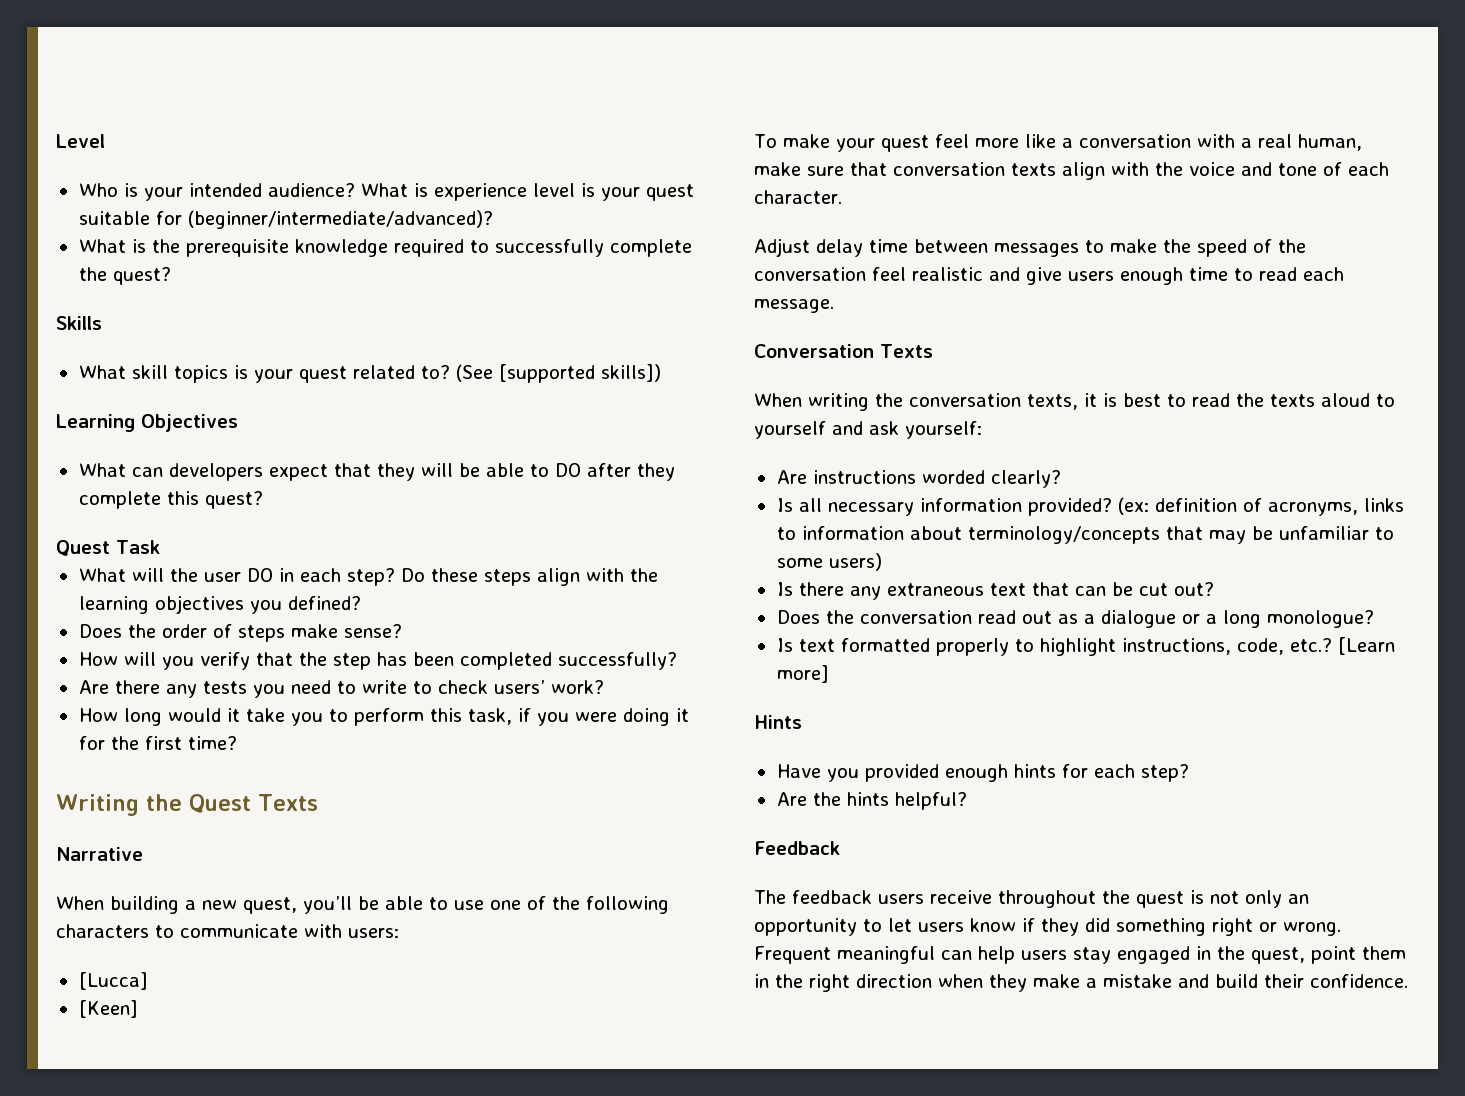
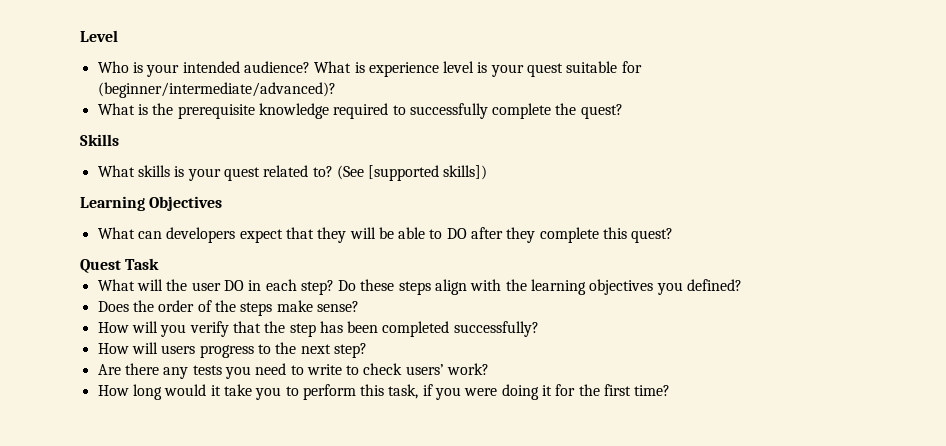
[131,365,228,383] skill topics -> [137,165,170,177] skills
(232, 631) none -> [214,300,236,312] the
(677, 661) none -> [97,342,367,358] // How will users progress to the next step?
[56,794,318,816] [56,847,143,861] [56,896,669,914] [56,924,399,938] [78,972,148,990] [78,1000,138,1018] [754,134,1362,152] [754,162,1389,180] [754,190,842,204] [754,238,1306,257] [754,267,1344,285] [754,299,834,313] [754,344,933,358] [754,393,1395,411] [754,421,982,439] [776,470,1061,488] [776,497,1404,516] [776,526,1394,544] [776,553,882,571] [776,582,1214,600] [776,610,1374,628] [776,637,1395,656] [776,665,829,683] [754,715,802,729] [776,764,1189,782] [776,792,967,810] [754,841,840,855] [754,890,1309,908] [754,918,1341,936] [754,946,1406,964] [754,974,1408,992] // Writing the Quest Texts // Narrative // When building a new quest, you’ll be able to use one of the following characters to communicate with users: // [Lucca] // [Keen] // To make your quest feel more like a conversation with a real human, make sure that conversation texts align with the voice and tone of each character. // Adjust delay time between messages to make the speed of the conversation feel realistic and give users enough time to read each message. // Conversation Texts // When writing the conversation texts, it is best to read the texts aloud to yourself and ask yourself: // Are instructions worded clearly? // Is all necessary information provided? (ex: definition of acronyms, links to information about terminology/concepts that may be unfamiliar to some users) // Is there any extraneous text that can be cut out? // Does the conversation read out as a dialogue or a long monologue? // Is text formatted properly to highlight instructions, code, etc.? [Learn more] // Hints // Have you provided enough hints for each step? // Are the hints helpful? // Feedback // The feedback users receive throughout the quest is not only an opportunity to let users know if they did something right or wrong. Frequent meaningful can help users stay engaged in the quest, point them in the right direction when they make a mistake and build their confidence. -> (671, 390) none

